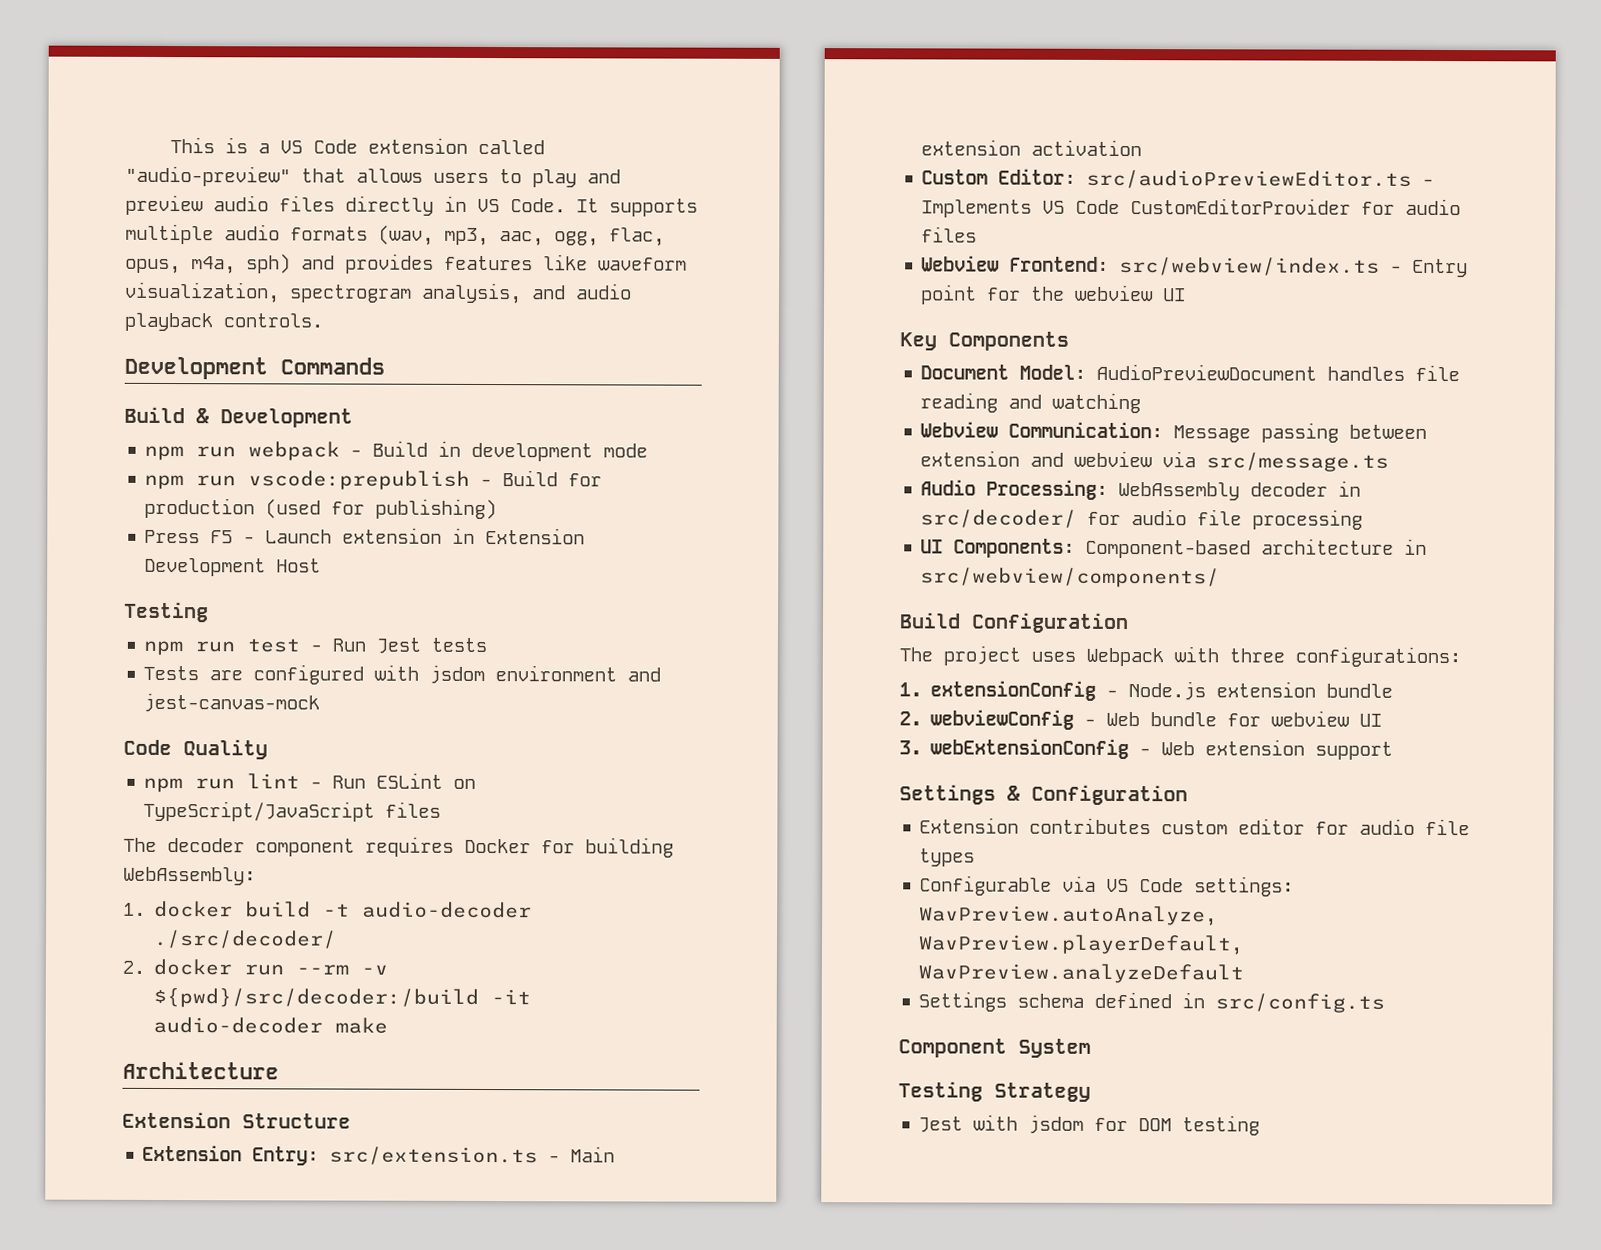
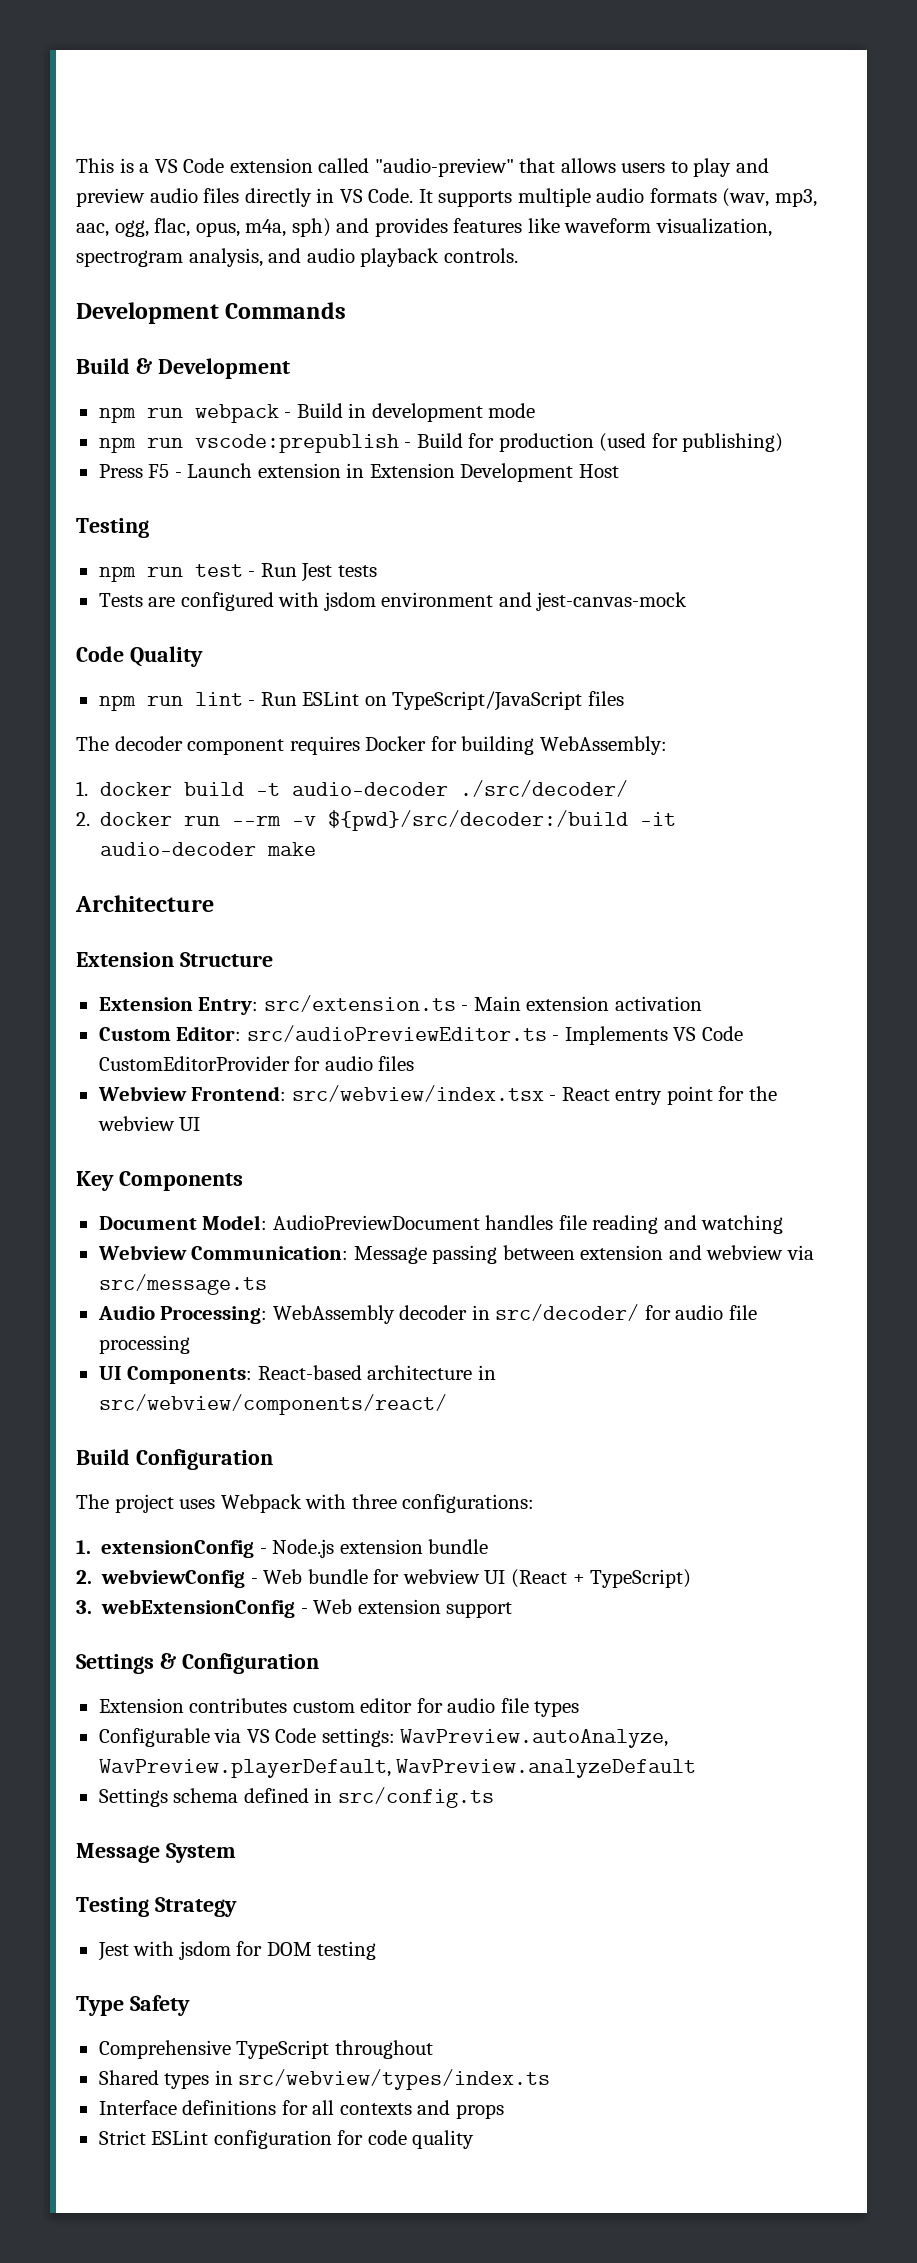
[1119,256,1469,278] src/webview/index.ts - Entry -> [291,1085,663,1105] src/webview/index.tsx - React entry
[1085,539,1252,559] Component-based -> [257,1365,362,1380] React-based
[920,567,1221,588] src/webview/components/ -> [98,1394,447,1415] src/webview/components/react/
(1383, 720) none -> [510,1569,692,1588] (React + TypeScript)
[898,1038,1007,1058] Component -> [76,1843,160,1863] Message
(1261, 1125) none -> [76,1995,190,2016] [98,2040,433,2059] [98,2069,551,2090] [98,2100,504,2119] [98,2130,475,2149] // Type Safety // Comprehensive TypeScript throughout // Shared types in src/webview/types/index.ts // Interface definitions for all contexts and props // Strict ESLint configuration for code quality

